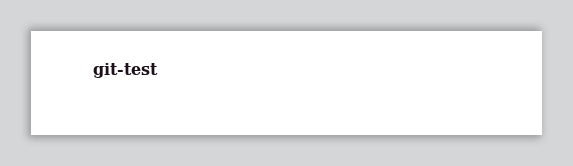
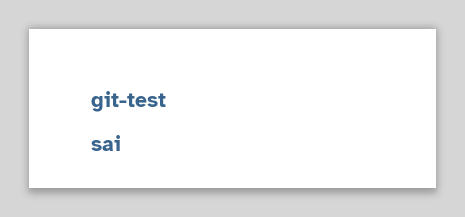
(158, 70) none -> [91,135,121,151] // sai

